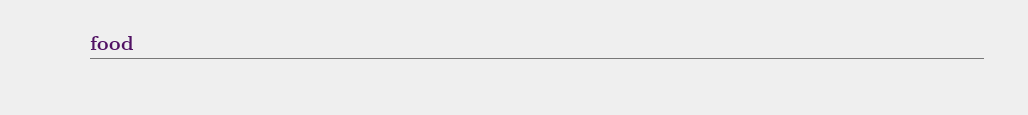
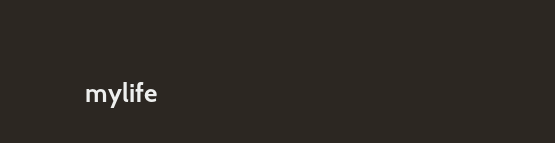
[90,36,134,50] food -> [85,82,157,108] mylife

